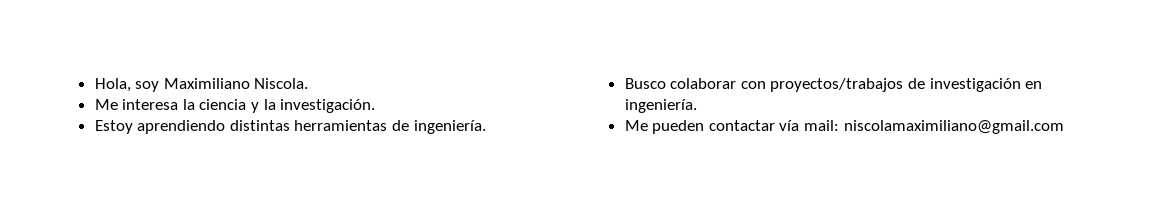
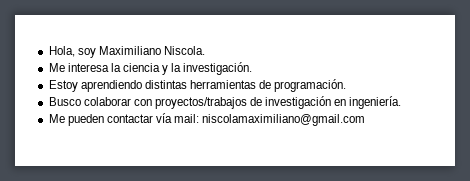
[413,120,486,134] ingeniería. -> [274,79,347,92] programación.

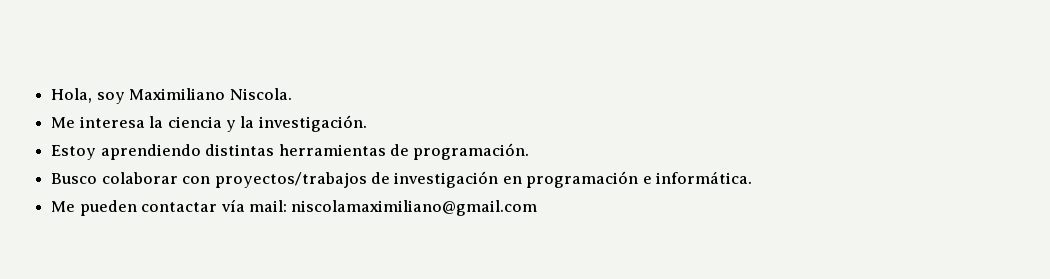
[349,96,402,109] ingeniería. -> [526,171,753,188] programación e informática.

